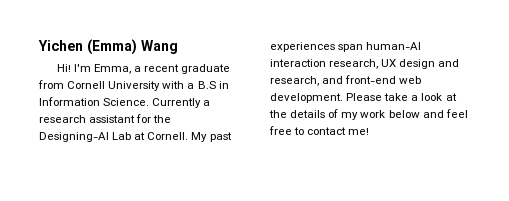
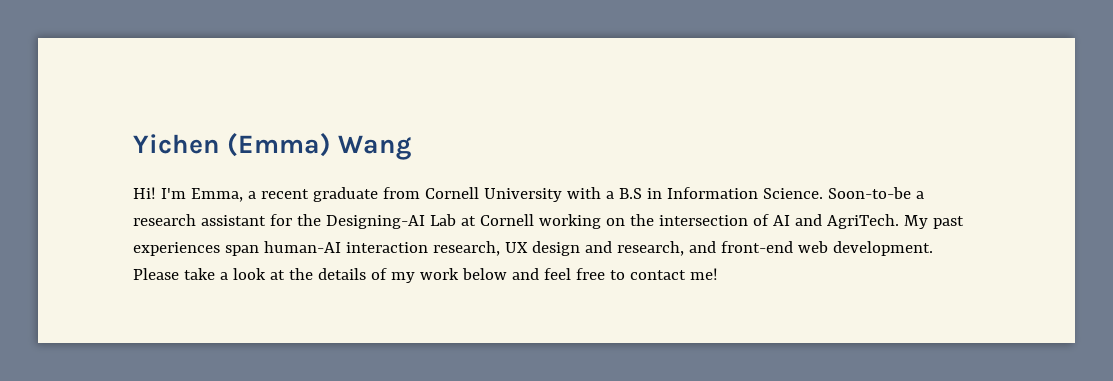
[152,98,202,108] Currently -> [827,187,911,199] Soon-to-be
[147,132,189,140] Cornell. -> [479,214,899,229] Cornell working on the intersection of AI and AgriTech.

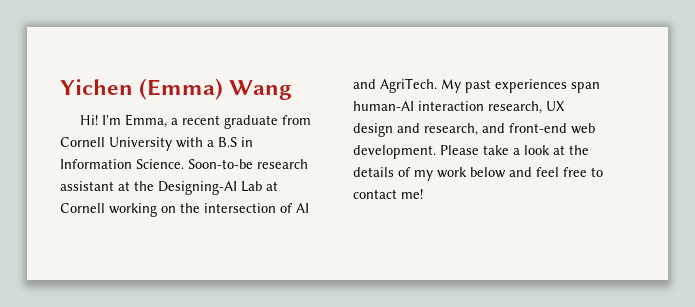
[915,191,924,199] a -> (253, 164) none
[269,214,292,226] for -> [118,181,130,191] at

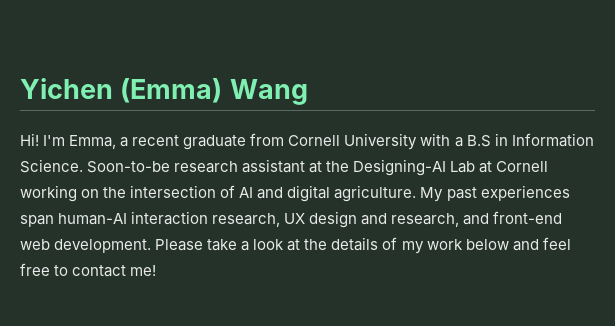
[380,78,437,93] AgriTech. -> [287,185,417,202] digital agriculture.

